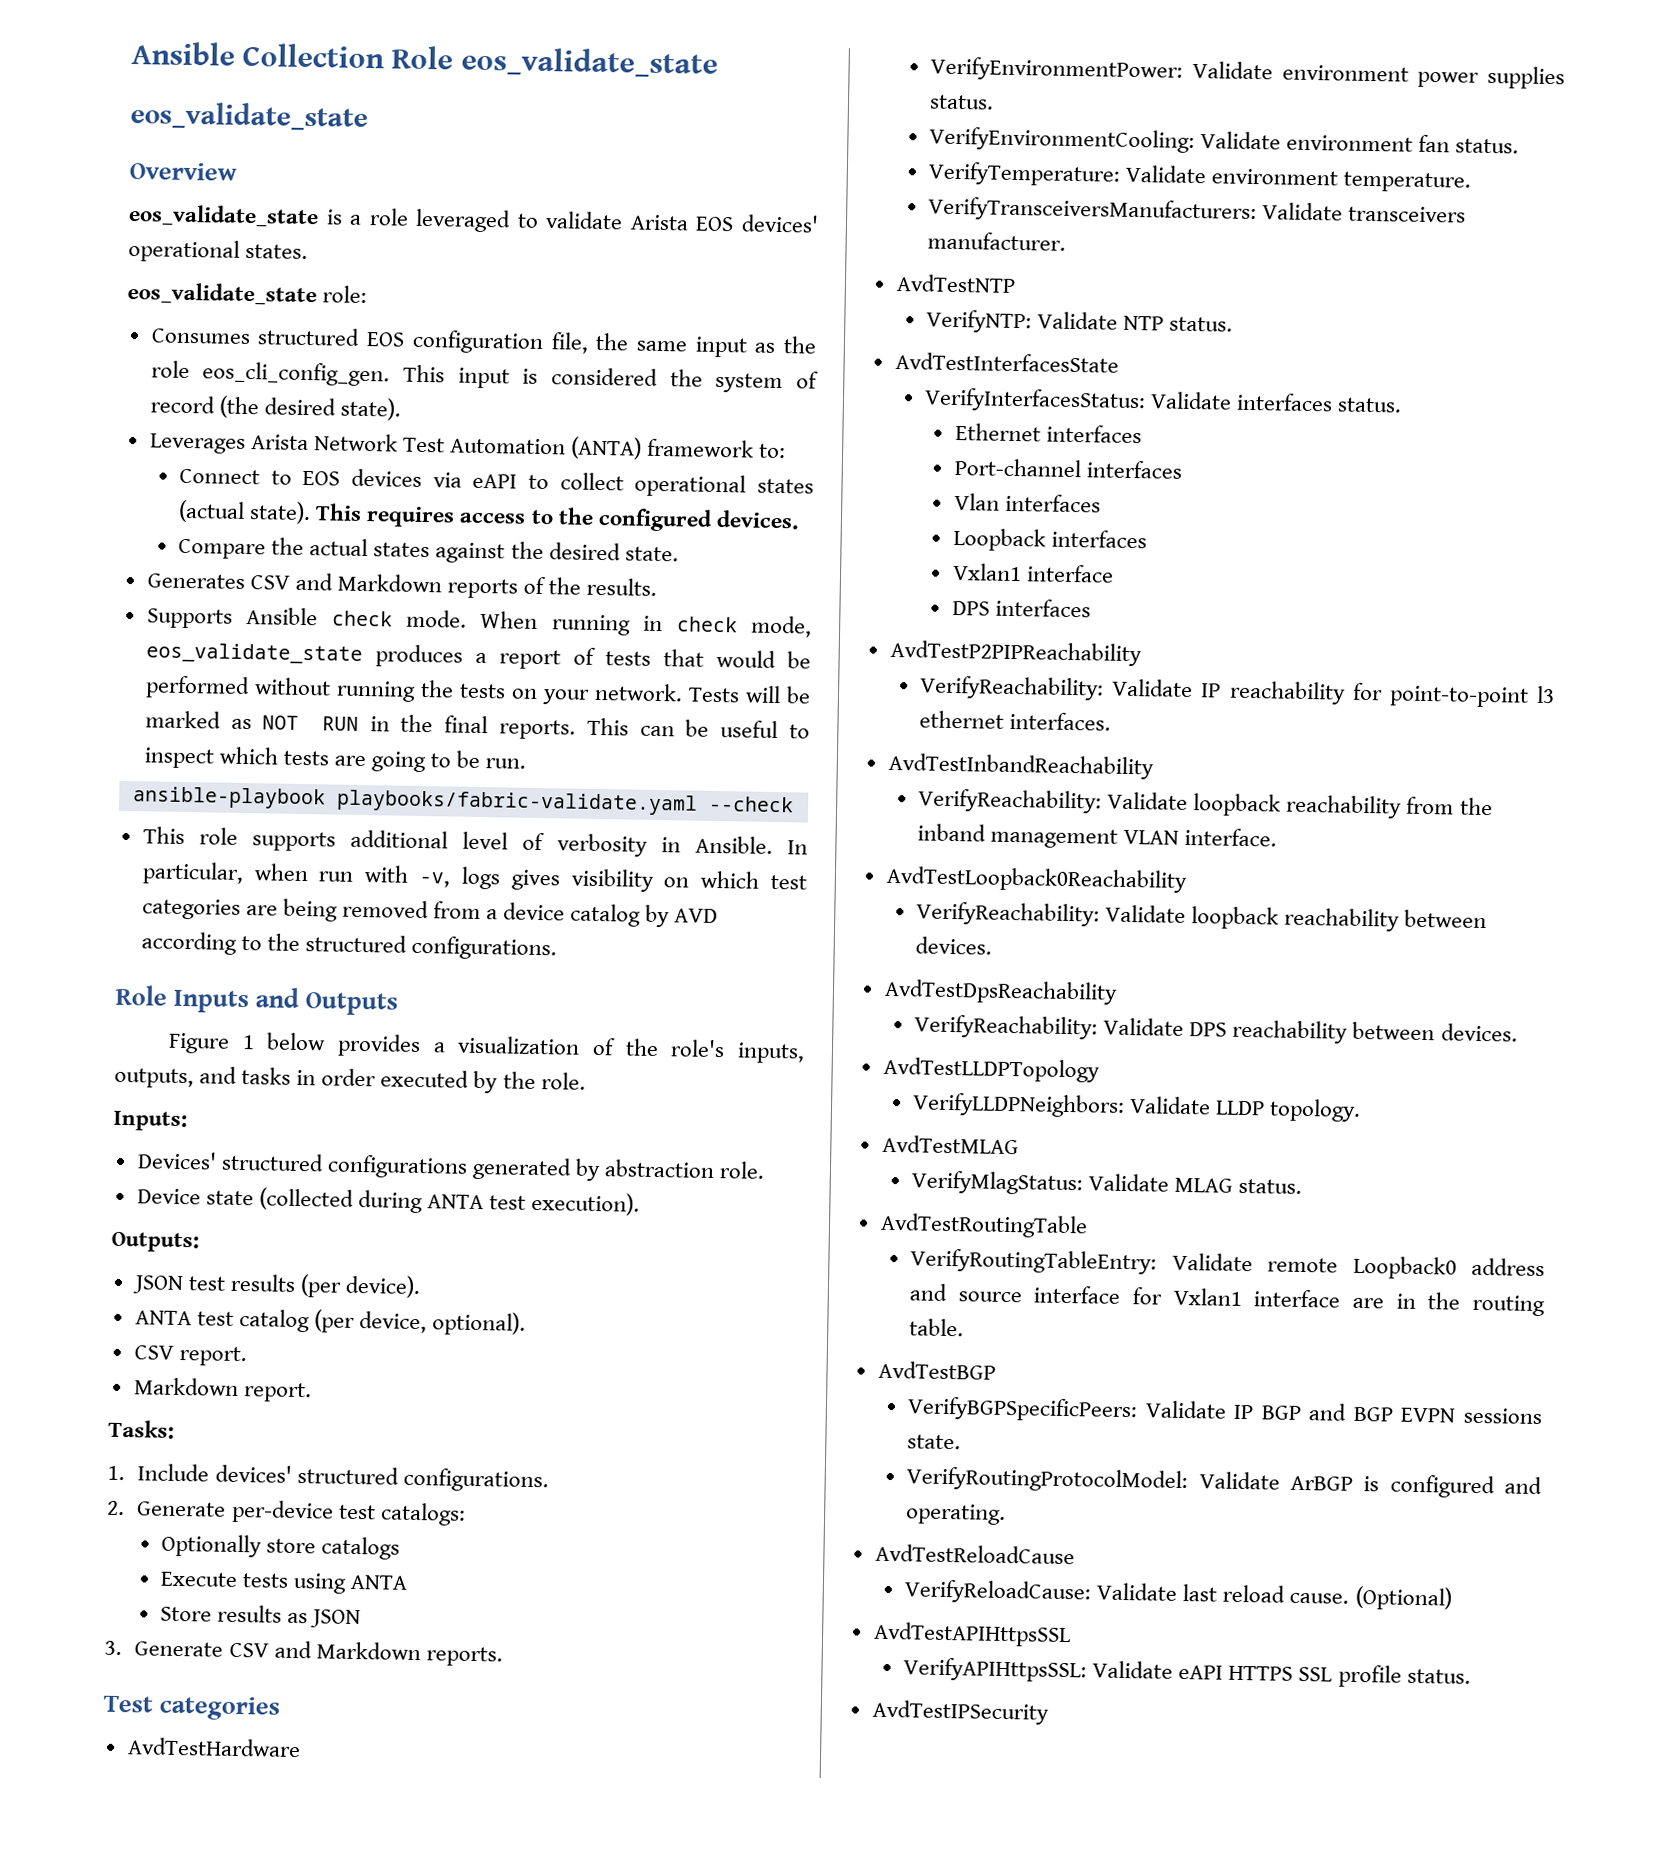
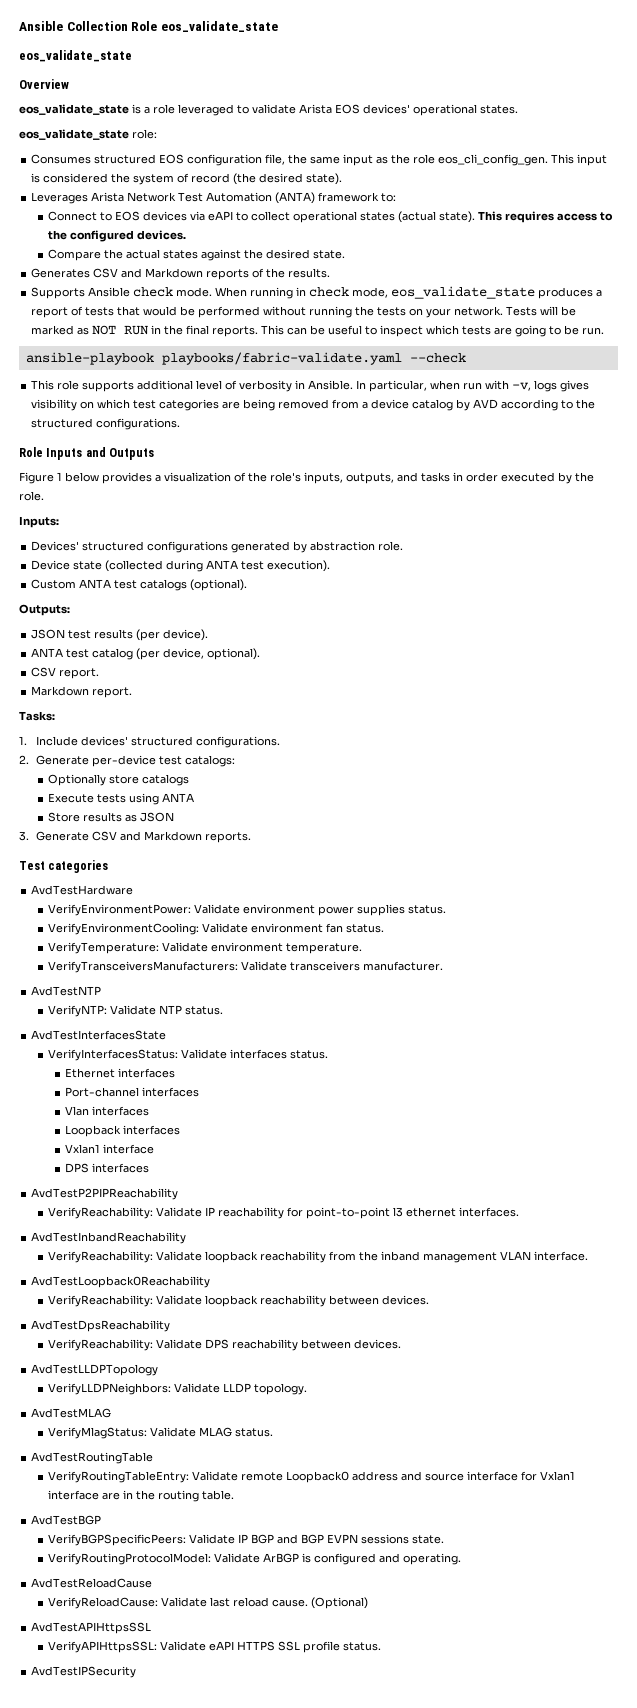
(641, 1203) none -> [31,579,248,591] // Custom ANTA test catalogs (optional).

